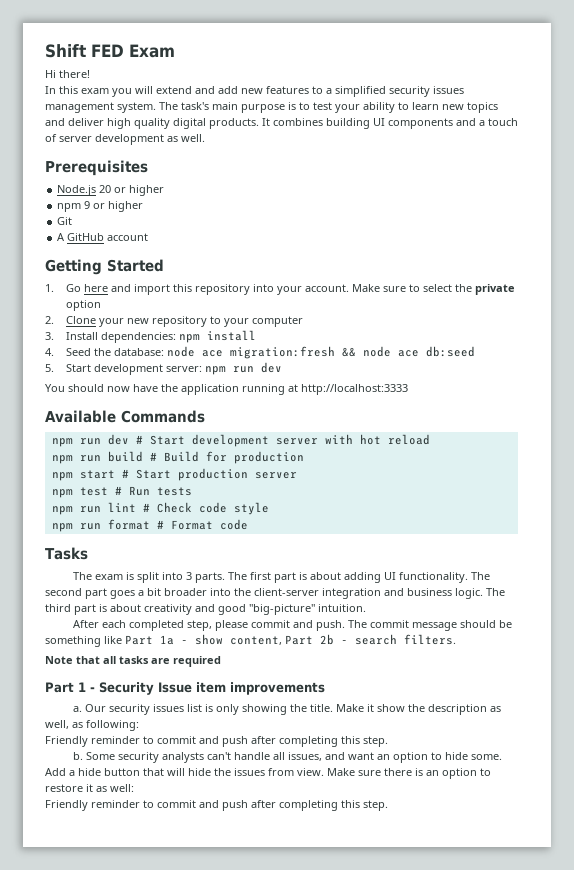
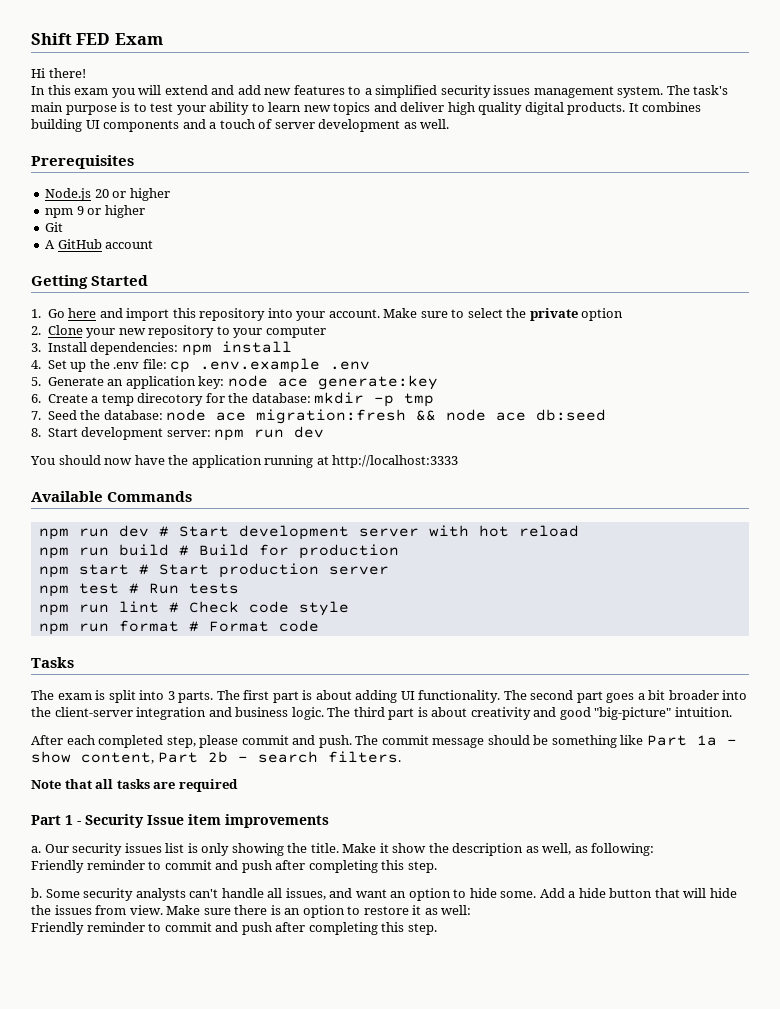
(54, 352) none -> [47,358,371,373] [31,375,438,390] [31,392,435,407] [31,411,41,420] Set up the .env file: cp .env.example .env // 5. Generate an application key: node ace generate:key // 6. Create a temp direcotory for the database: mkdir -p tmp // 7.
[45,364,54,372] 5. -> [31,428,41,437] 8.

